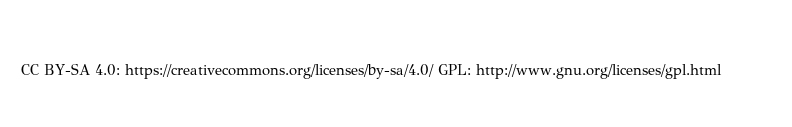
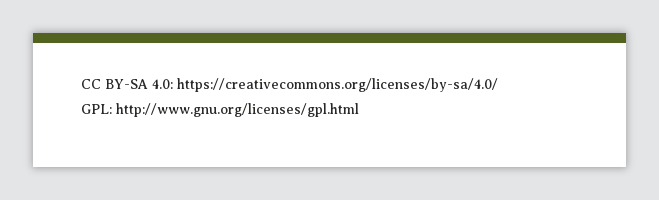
(434, 71) none -> (498, 85) //

